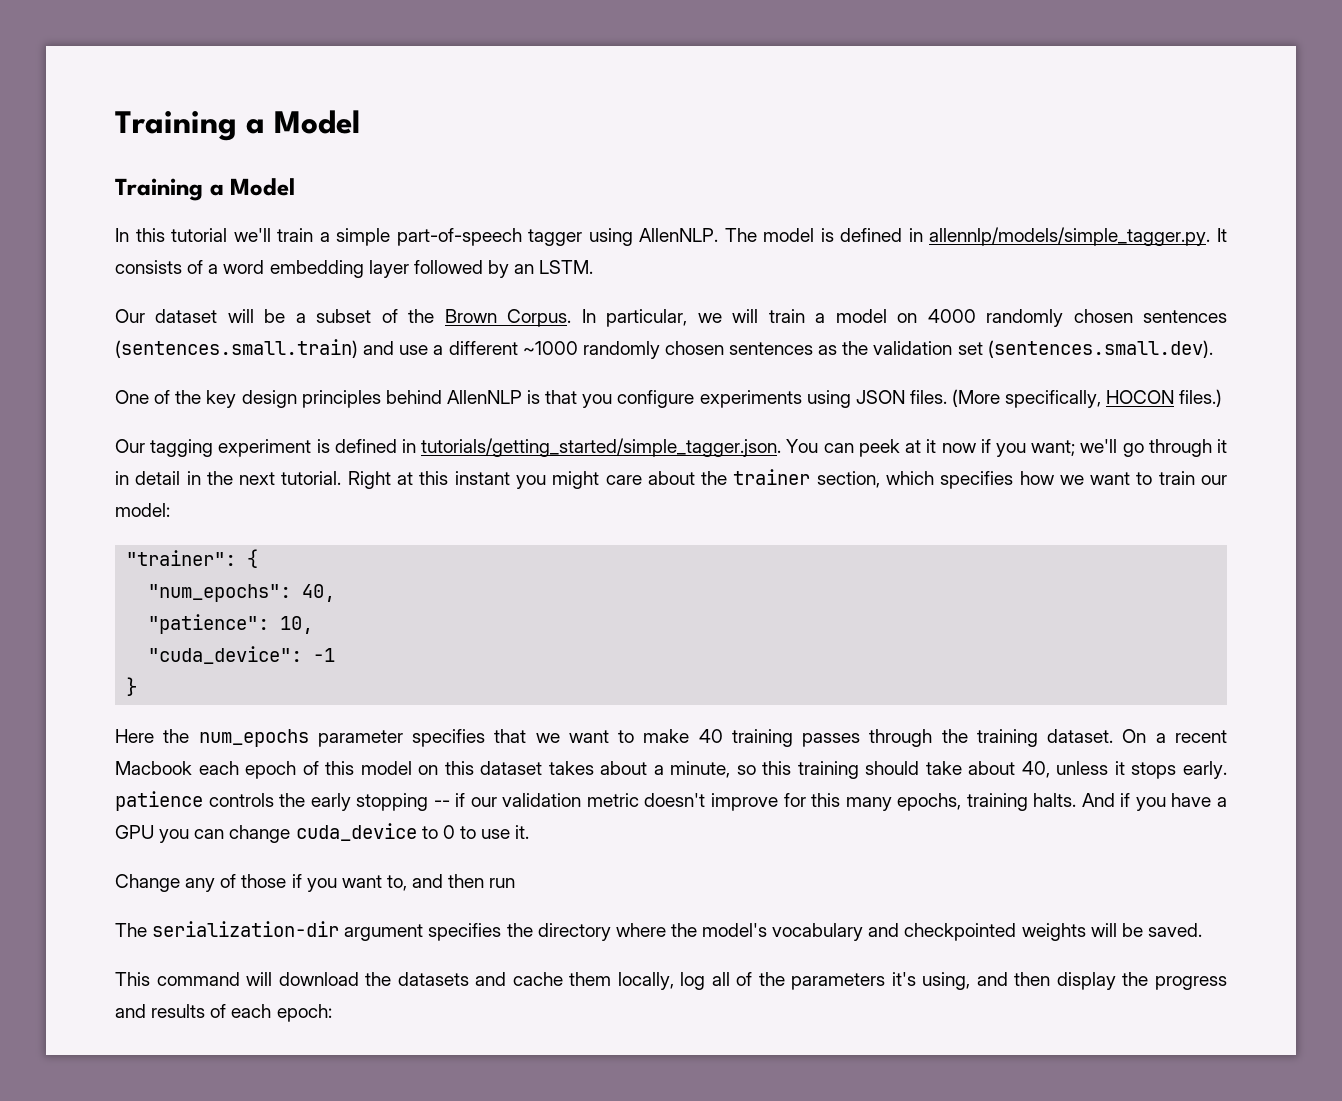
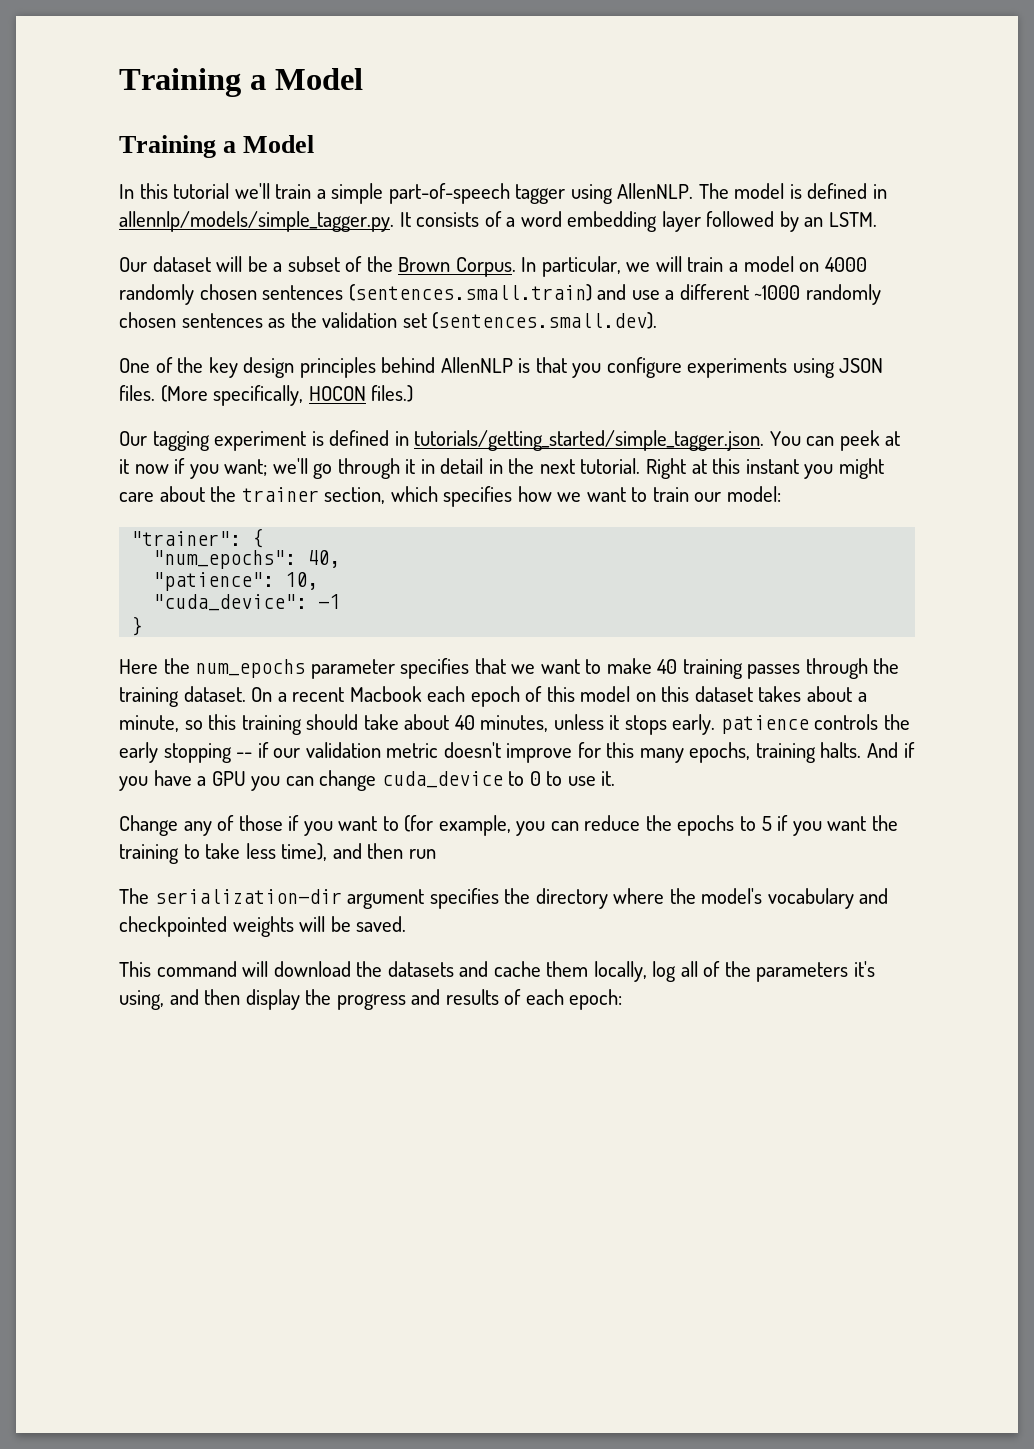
[1021,761,1050,778] 40, -> [454,715,549,732] 40 minutes,
[386,875,407,891] to, -> [382,815,898,836] [119,843,328,864] to (for example, you can reduce the epochs to 5 if you want the training to take less time),

